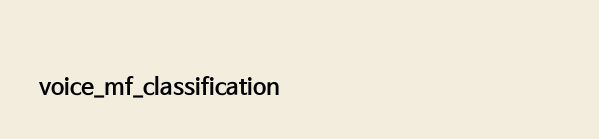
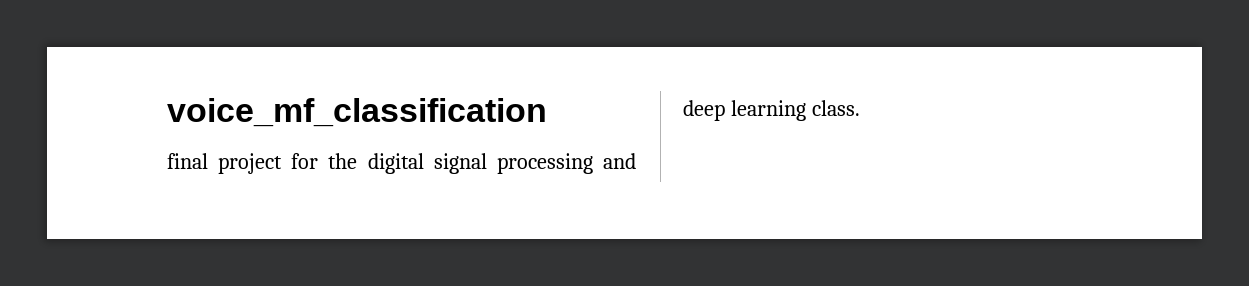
(280, 86) none -> [167,153,636,174] [683,100,860,121] // final project for the digital signal processing and deep learning class.

